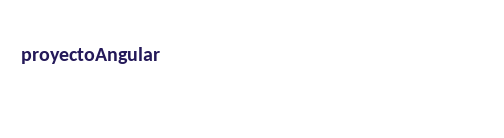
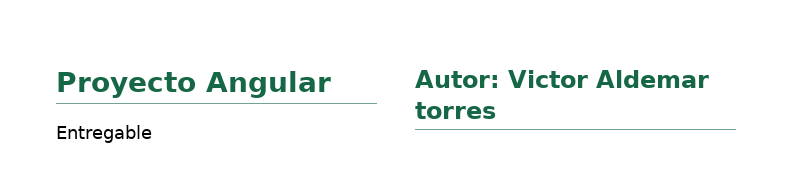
[21,47,160,64] proyectoAngular -> [56,71,331,98] [56,125,152,143] [415,70,709,88] [415,102,496,119] Proyecto Angular // Entregable // Autor: Victor Aldemar torres

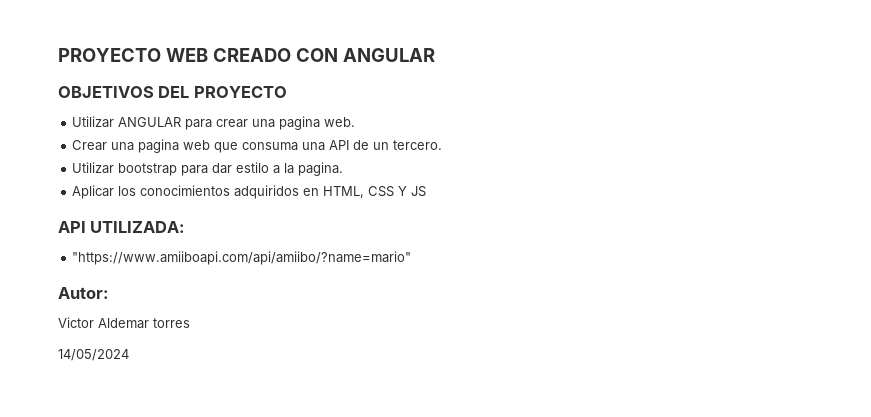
[56,71,331,98] [56,125,152,143] Proyecto Angular // Entregable -> [58,48,435,62] [58,86,287,98] [72,116,356,130] [72,139,443,153] [72,162,344,176] [72,185,427,199] [58,221,186,233] [72,251,412,265] PROYECTO WEB CREADO CON ANGULAR // OBJETIVOS DEL PROYECTO // Utilizar ANGULAR para crear una pagina web. // Crear una pagina web que consuma una API de un tercero. // Utilizar bootstrap para dar estilo a la pagina. // Aplicar los conocimientos adquiridos en HTML, CSS Y JS // API UTILIZADA: // "https://www.amiiboapi.com/api/amiibo/?name=mario"
(500, 79) none -> (109, 293) //
(496, 110) none -> [58,349,129,361] // 14/05/2024

